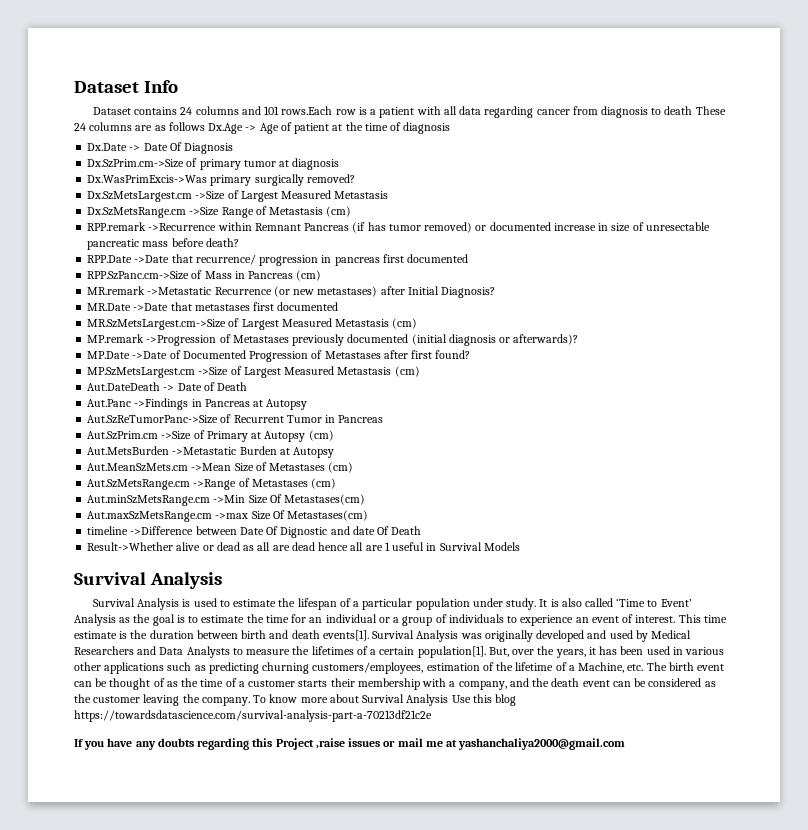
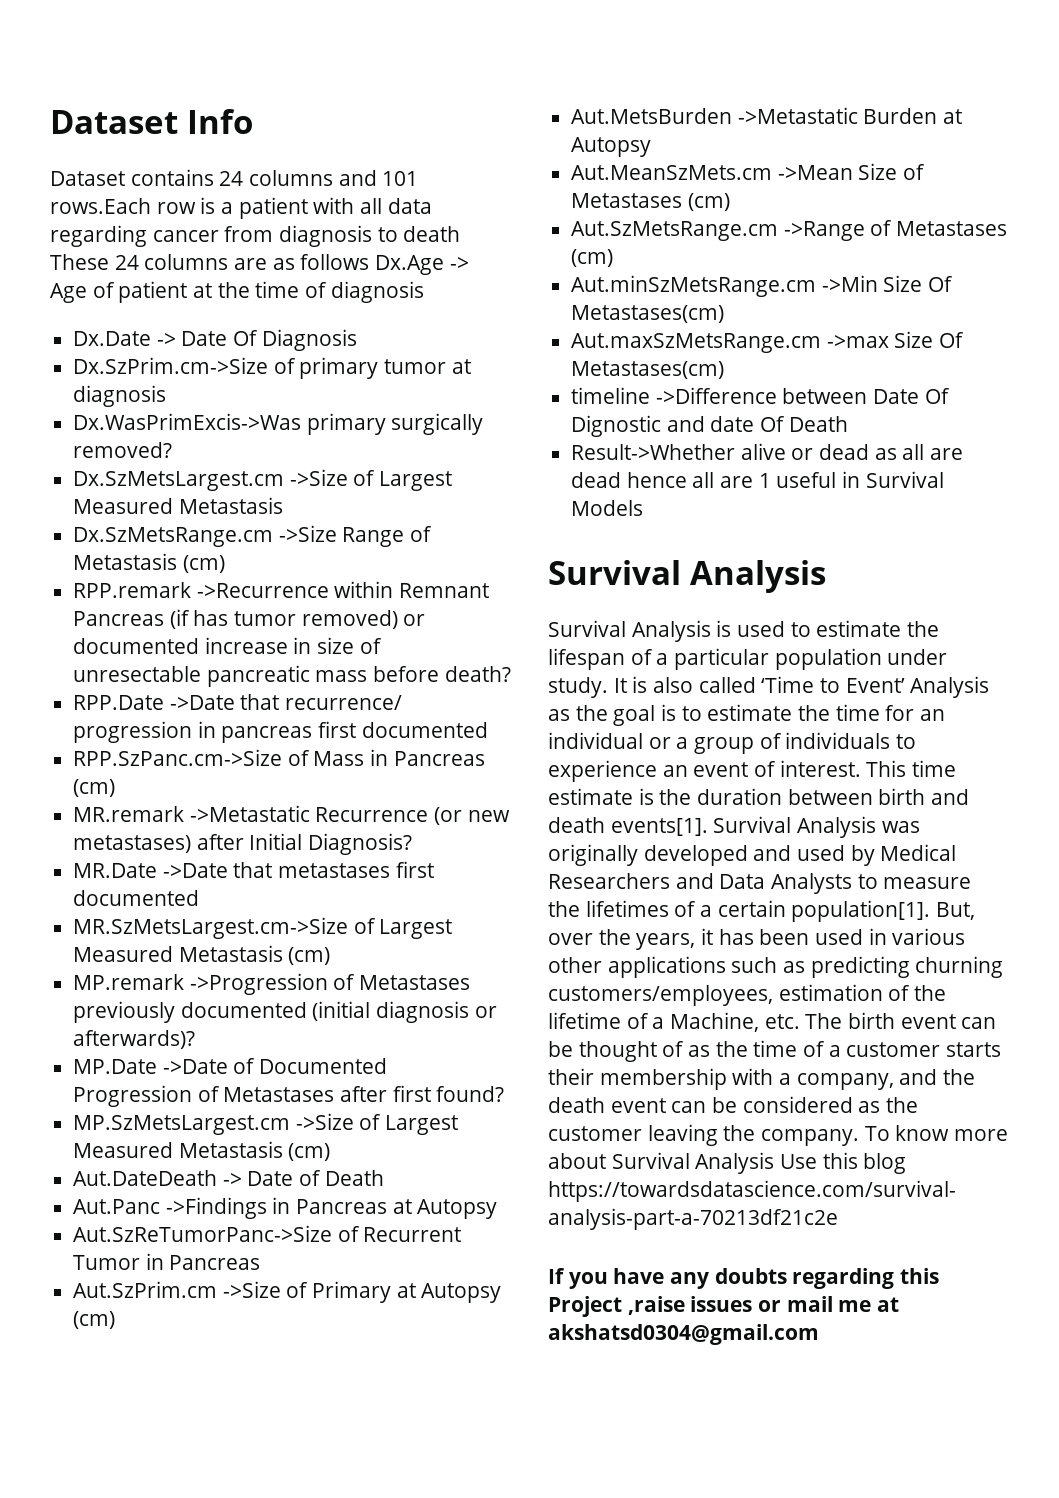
[458,738,626,750] yashanchaliya2000@gmail.com -> [548,1324,819,1345] akshatsd0304@gmail.com

